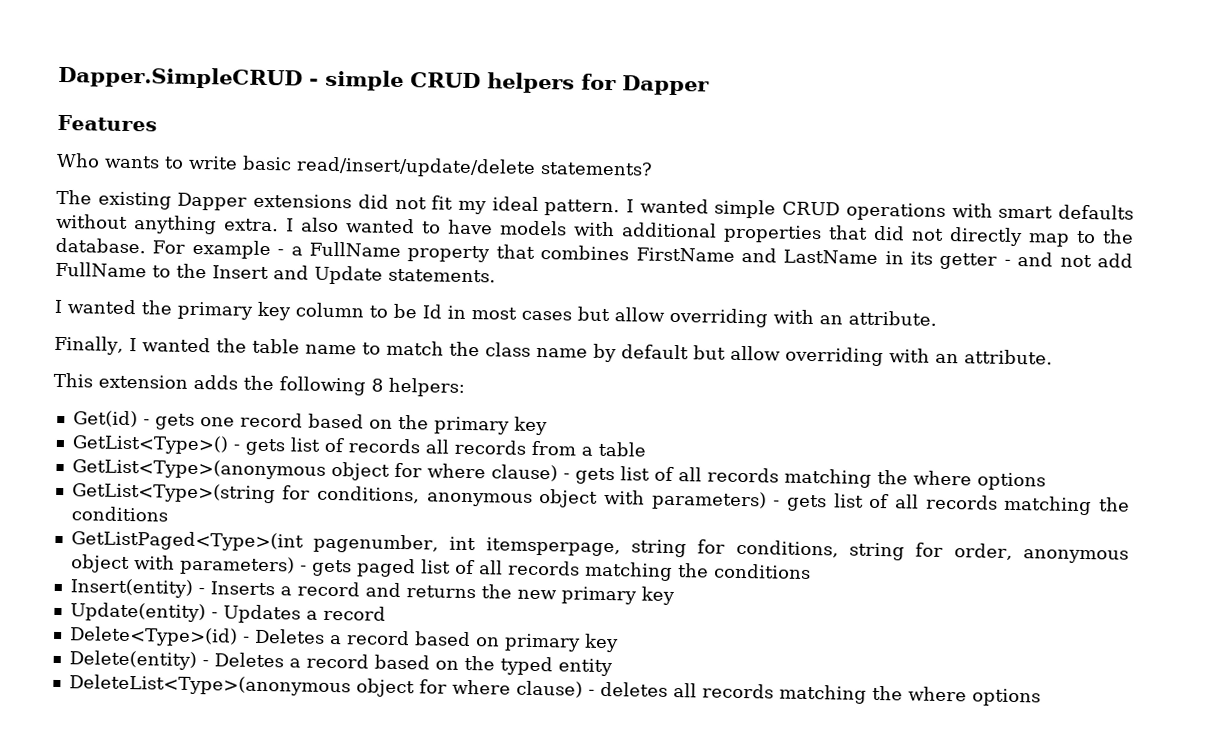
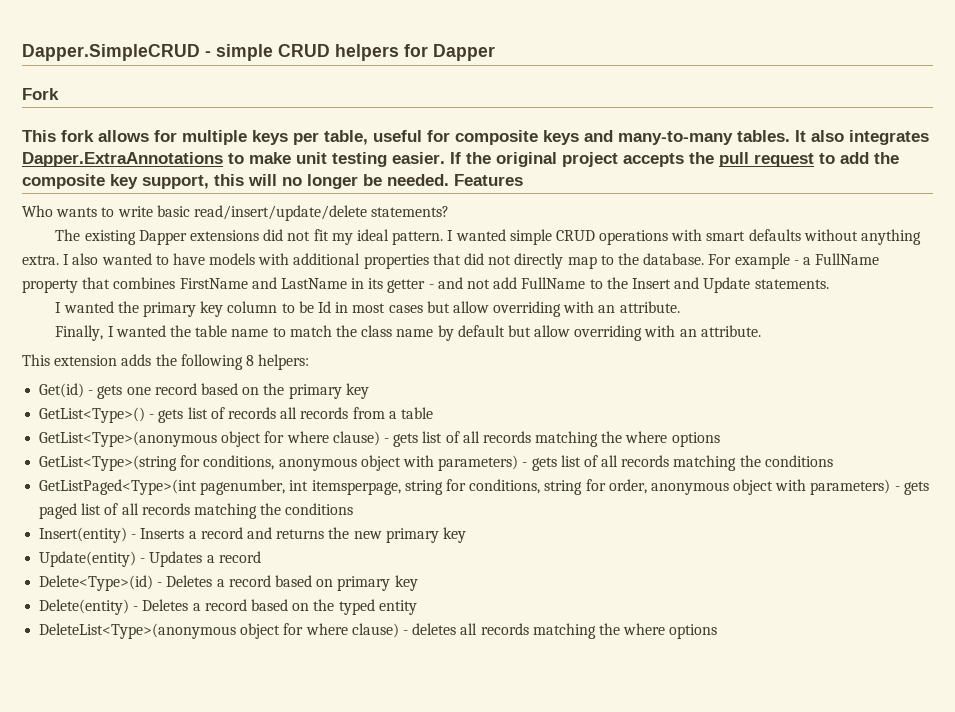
(710, 85) none -> [22,88,59,100] [22,130,929,145] [22,152,899,167] [22,174,449,189] Fork // This fork allows for multiple keys per table, useful for composite keys and many-to-many tables. It also integrates Dapper.ExtraAnnotations to make unit testing easier. If the original project accepts the pull request to add the composite key support, this will no longer be needed.

